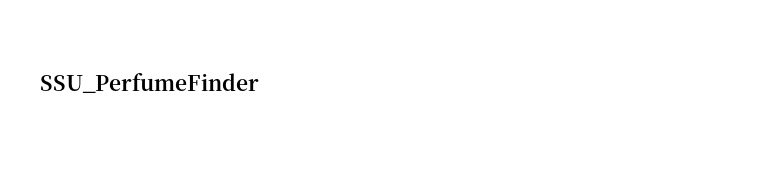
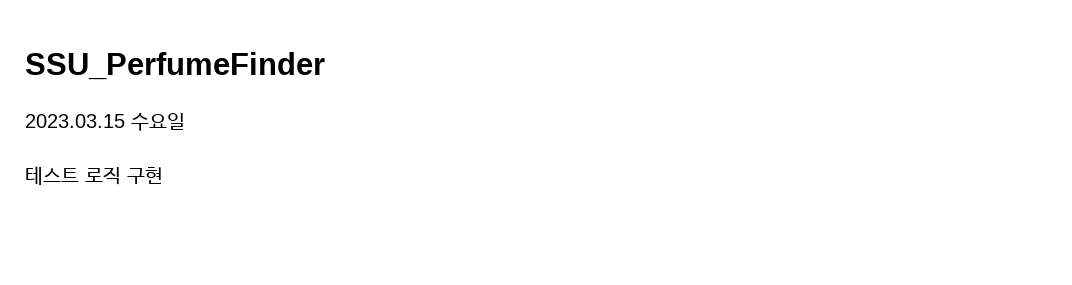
(259, 83) none -> [25,113,185,131] [25,166,163,185] // 2023.03.15 수요일 // 테스트 로직 구현

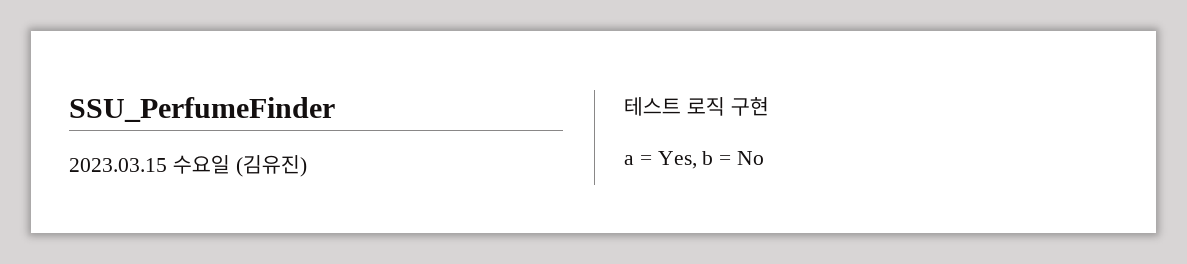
(185, 122) none -> [235,155,307,177] (김유진)
(163, 175) none -> [624,151,765,169] // a = Yes, b = No

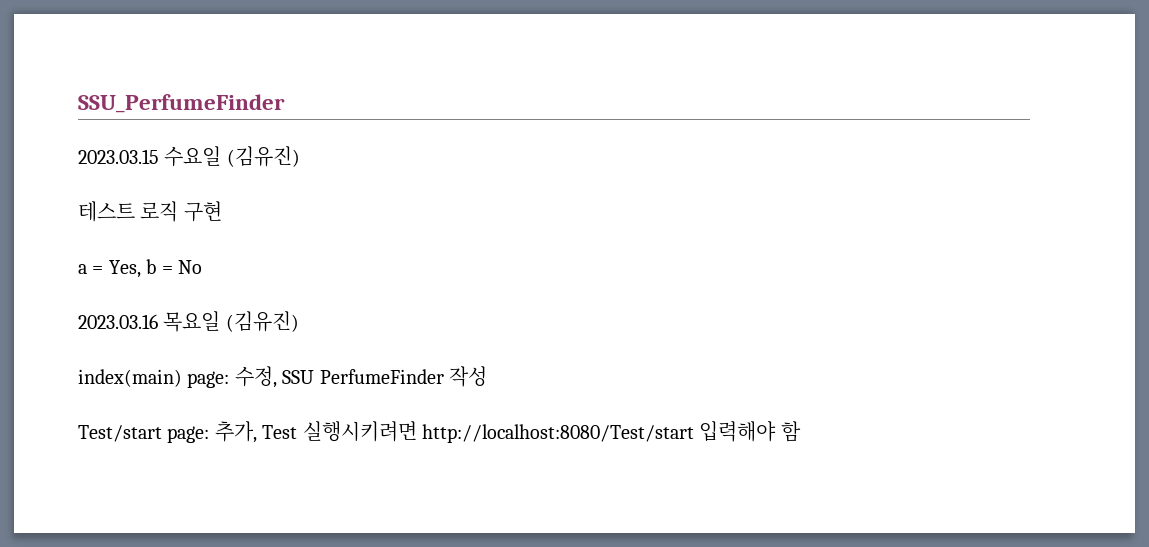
(765, 158) none -> [78,311,299,332] [78,366,487,388] [78,421,801,443] // 2023.03.16 목요일 (김유진) // index(main) page: 수정, SSU PerfumeFinder 작성 // Test/start page: 추가, Test 실행시키려면 http://localhost:8080/Test/start 입력해야 함

